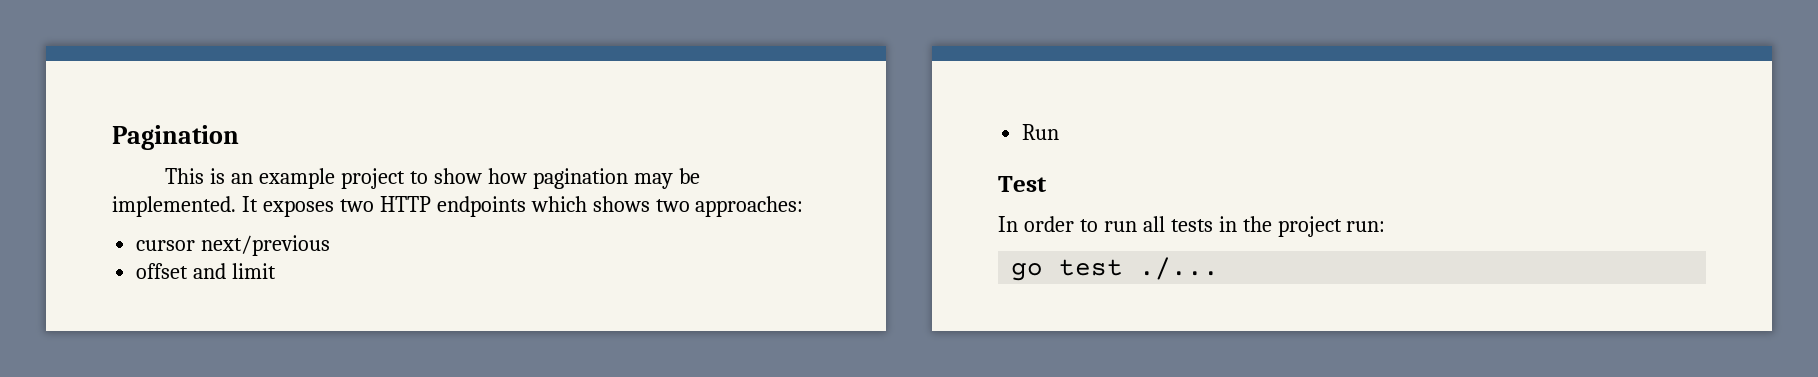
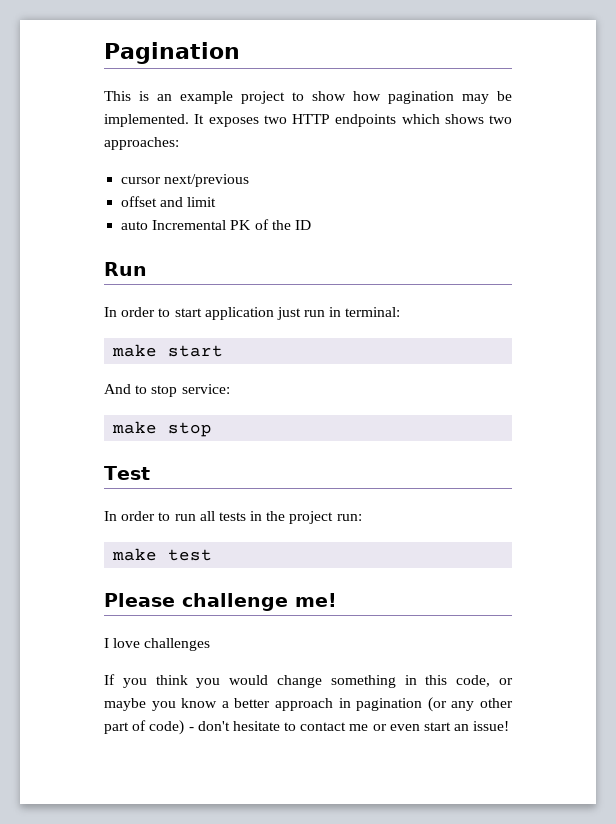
[1022,124,1060,140] Run -> [121,219,311,230] [104,262,147,276] [104,307,401,320] [112,344,224,357] [104,384,230,397] [112,421,213,437] auto Incremental PK of the ID // Run // In order to start application just run in terminal: // make start // And to stop service: // make stop
[1011,263,1044,281] go -> [112,548,158,561] make
[1139,257,1220,280] ./... -> [104,593,337,611] [104,638,211,651] [104,674,513,688] [104,697,513,712] [104,720,510,735] // Please challenge me! // I love challenges // If you think you would change something in this code, or maybe you know a better approach in pagination (or any other part of code) - don't hesitate to contact me or even start an issue!

